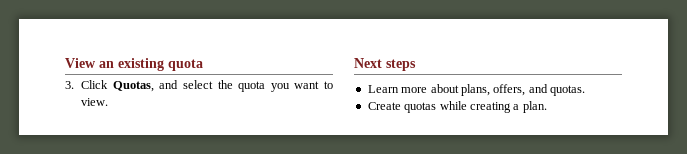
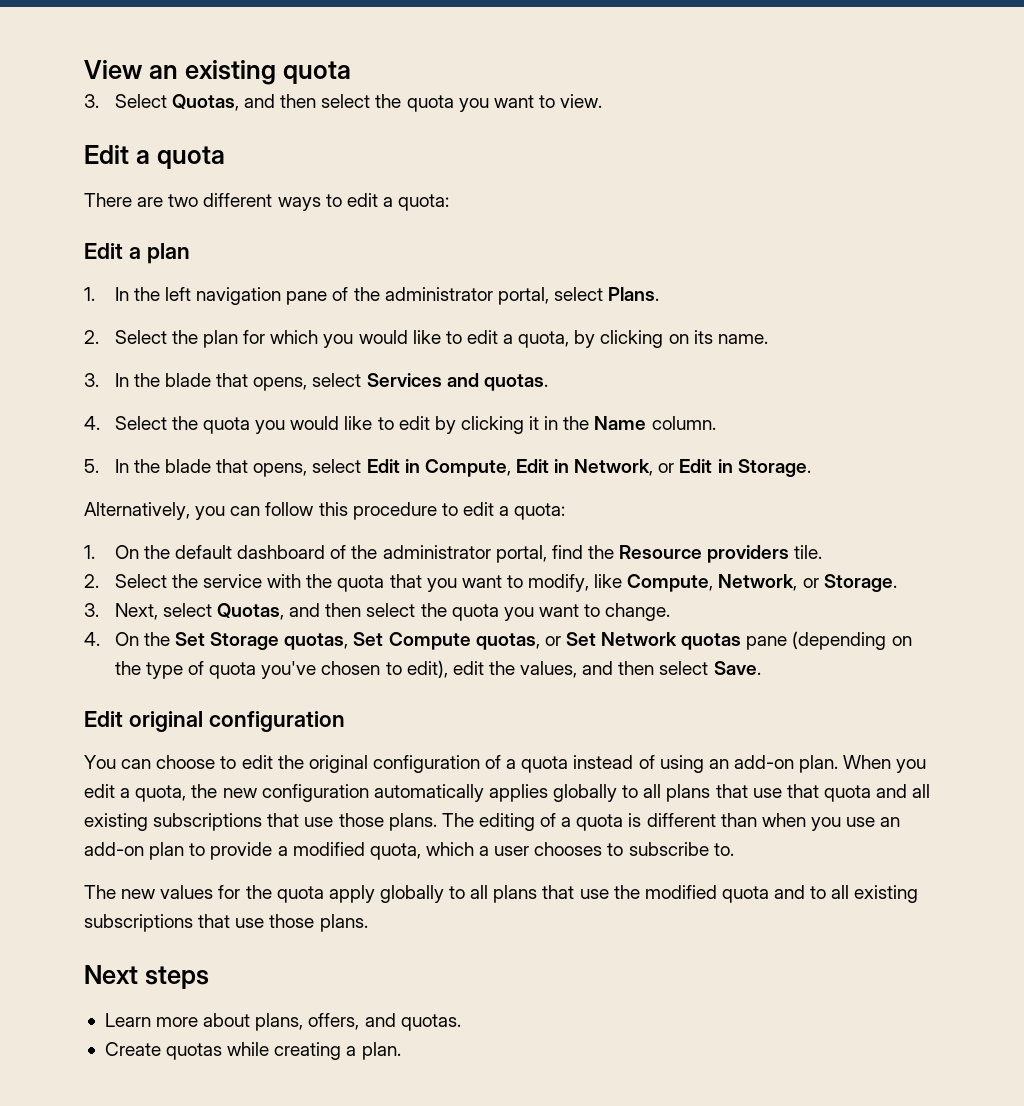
[81,80,179,92] Click Quotas, and -> [114,94,317,111] Select Quotas, and then
(109, 102) none -> [84,145,225,169] [84,193,450,211] [84,243,190,264] [84,287,660,305] [84,330,768,348] [84,373,548,391] [84,416,716,434] [84,459,811,477] [84,502,566,520] [84,545,823,563] [84,574,897,592] [84,603,671,621] [84,631,912,650] [114,660,761,679] [84,711,345,732] [84,755,927,773] [84,784,931,802] [84,813,901,831] [84,842,734,860] [84,885,919,903] [84,914,368,932] // Edit a quota // There are two different ways to edit a quota: // Edit a plan // 1. In the left navigation pane of the administrator portal, select Plans. // 2. Select the plan for which you would like to edit a quota, by clicking on its name. // 3. In the blade that opens, select Services and quotas. // 4. Select the quota you would like to edit by clicking it in the Name column. // 5. In the blade that opens, select Edit in Compute, Edit in Network, or Edit in Storage. // Alternatively, you can follow this procedure to edit a quota: // 1. On the default dashboard of the administrator portal, find the Resource providers tile. // 2. Select the service with the quota that you want to modify, like Compute, Network, or Storage. // 3. Next, select Quotas, and then select the quota you want to change. // 4. On the Set Storage quotas, Set Compute quotas, or Set Network quotas pane (depending on the type of quota you've chosen to edit), edit the values, and then select Save. // Edit original configuration // You can choose to edit the original configuration of a quota instead of using an add-on plan. When you edit a quota, the new configuration automatically applies globally to all plans that use that quota and all existing subscriptions that use those plans. The editing of a quota is different than when you use an add-on plan to provide a modified quota, which a user chooses to subscribe to. // The new values for the quota apply globally to all plans that use the modified quota and to all existing subscriptions that use those plans.

